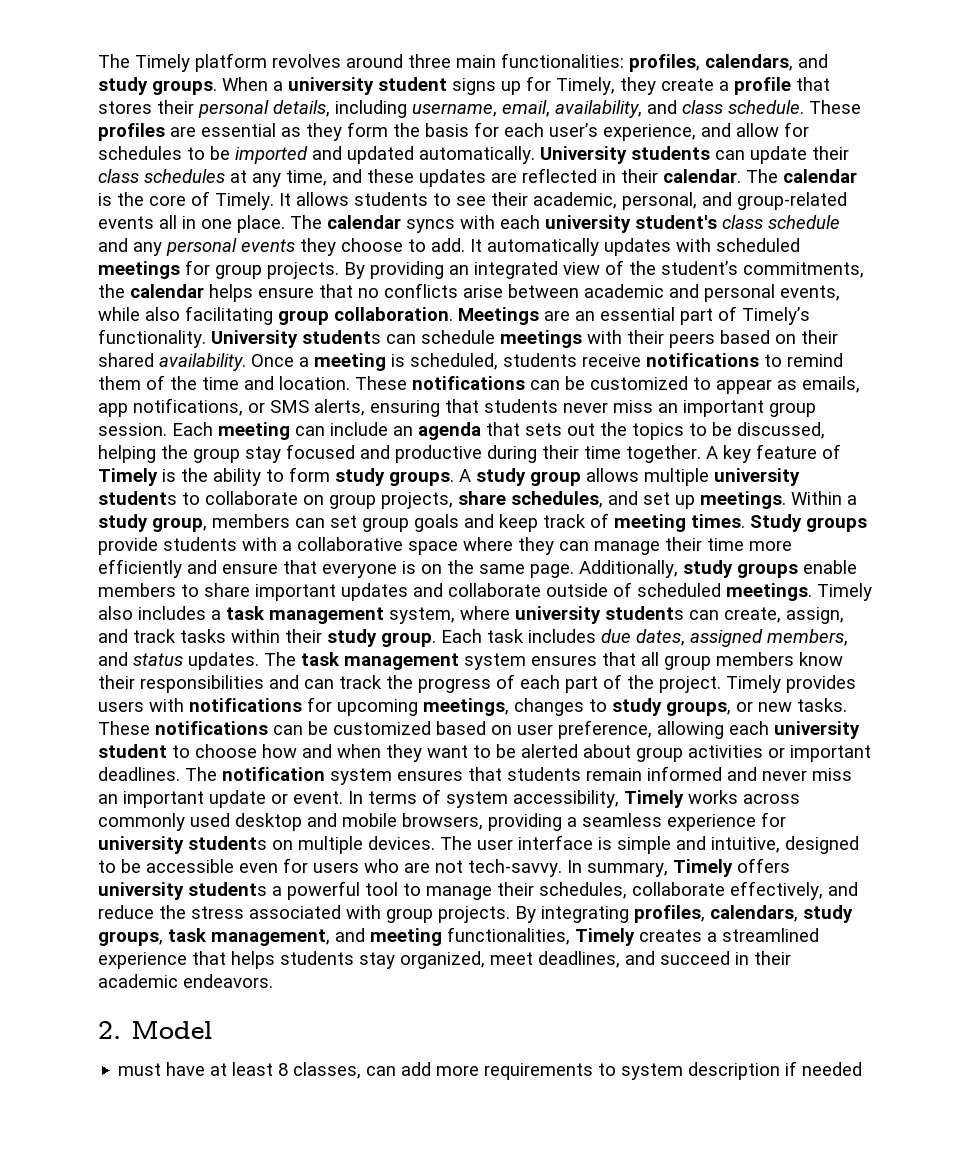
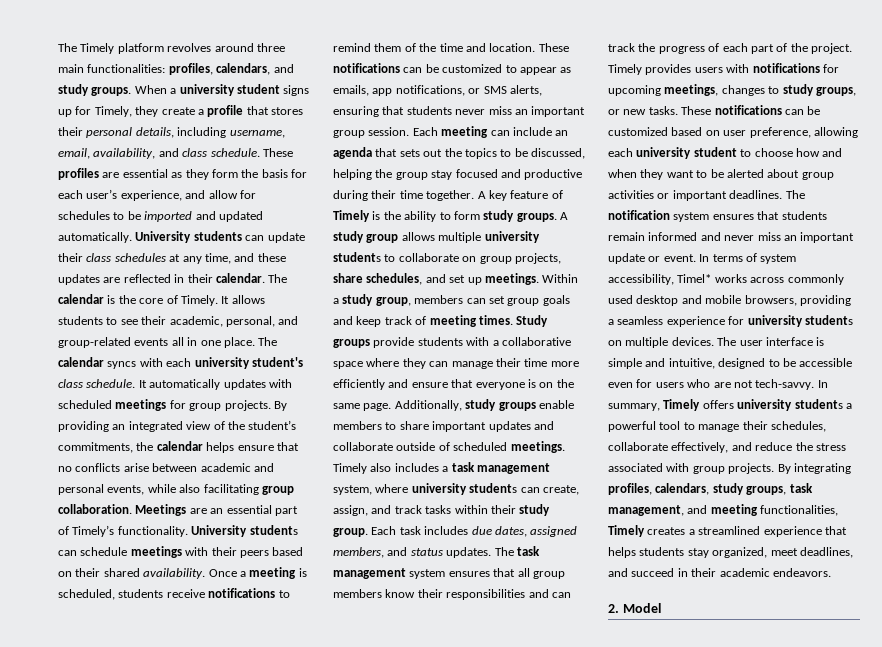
[768,215,840,229] [98,238,465,256] schedule and any personal events they choose to add. -> [86,379,136,388] schedule.
[624,790,684,808] Timely -> [677,274,712,283] Timel*
[118,1061,863,1080] // must have at least 8 classes, can add more requirements to system description if needed -> (661, 608) none

